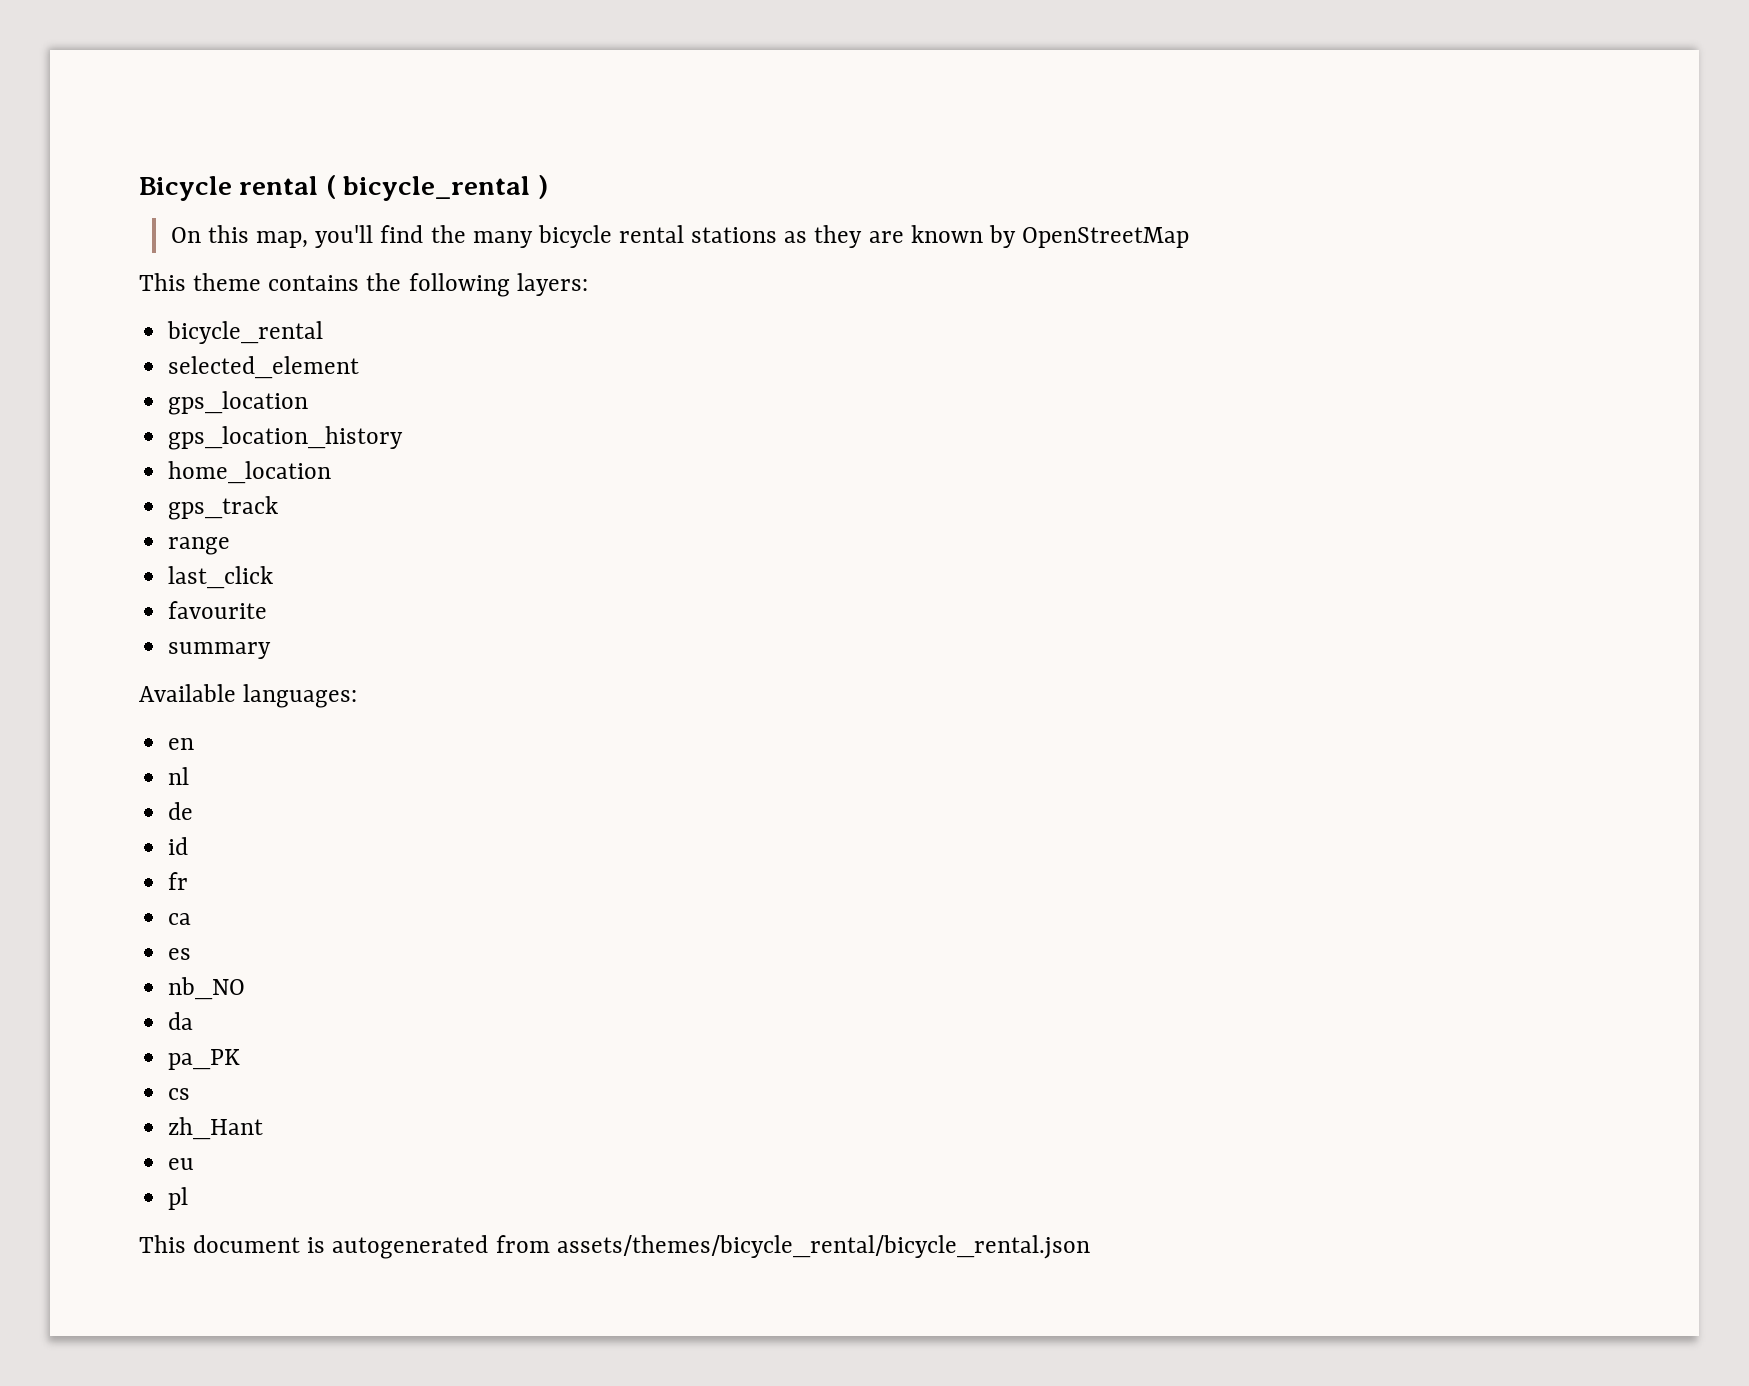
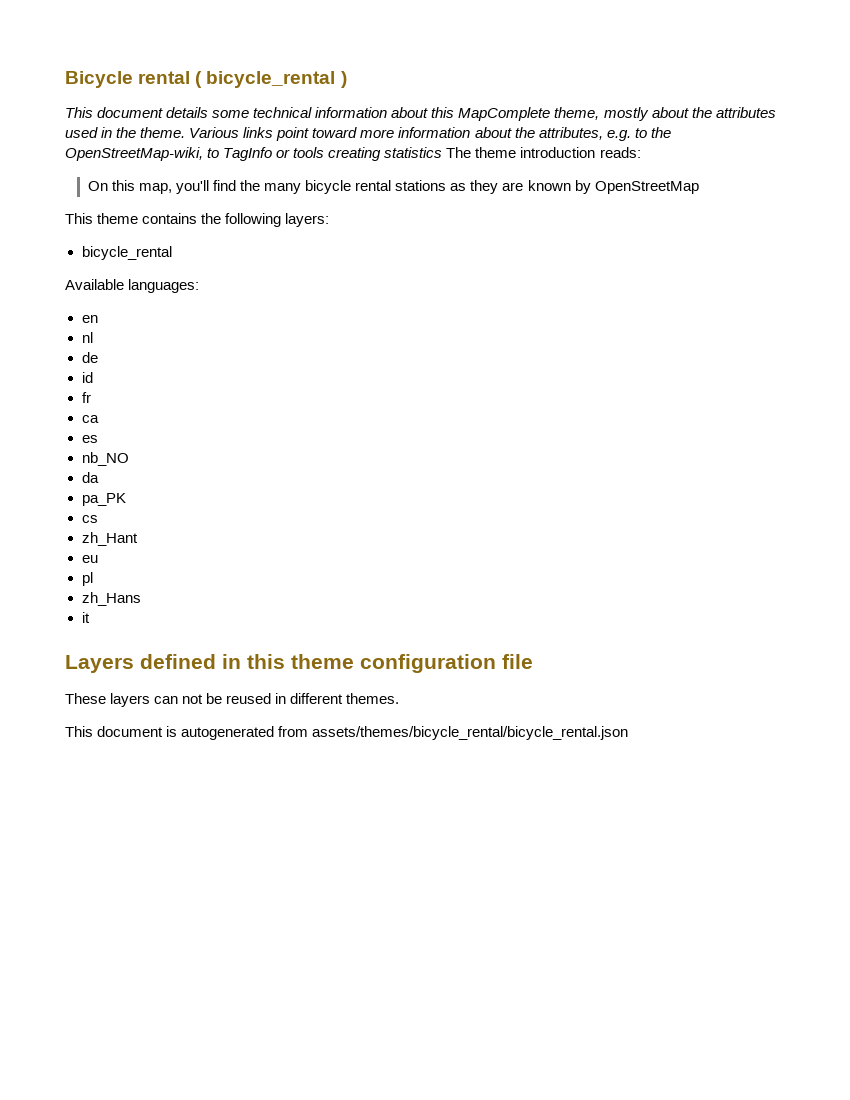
(548, 187) none -> [65,107,776,121] [65,127,671,141] [65,147,641,161] // This document details some technical information about this MapComplete theme, mostly about the attributes used in the theme. Various links point toward more information about the attributes, e.g. to the OpenStreetMap-wiki, to TagInfo or tools creating statistics The theme introduction reads:
[168,356,360,379] [168,391,309,415] [168,426,404,450] [168,461,332,484] [168,496,279,520] [168,537,231,555] [168,566,274,589] [168,601,268,619] [168,642,272,659] // selected_element // gps_location // gps_location_history // home_location // gps_track // range // last_click // favourite // summary -> (172, 253) none
(189, 1198) none -> [81,592,141,606] [81,612,90,623] [65,654,533,673] [65,693,400,707] // zh_Hans // it // Layers defined in this theme configuration file // These layers can not be reused in different themes.

